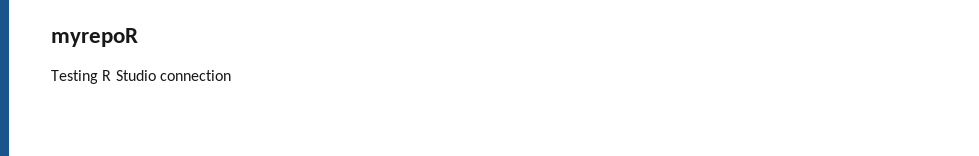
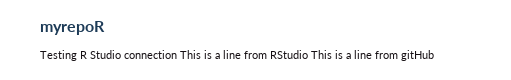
(231, 75) none -> [180,50,434,61] This is a line from RStudio This is a line from gitHub

